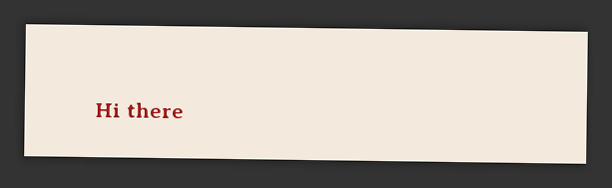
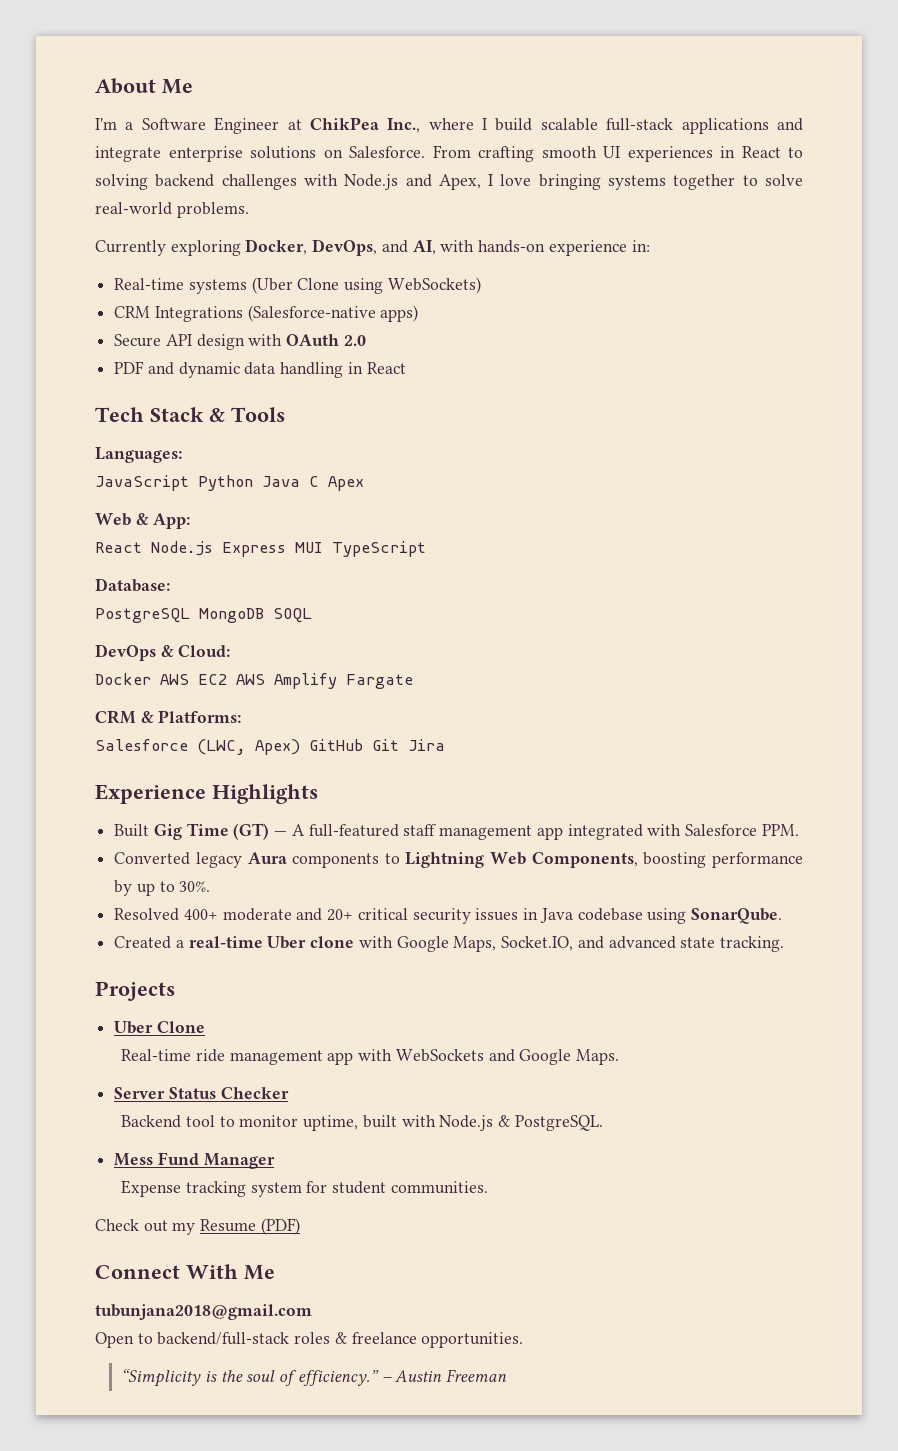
[95,102,184,119] Hi there -> [95,78,193,94] [95,117,804,134] [95,145,803,162] [95,174,803,190] [95,202,249,218] [95,239,650,256] [114,277,481,294] [114,305,419,322] [114,334,366,350] [114,361,406,378] [95,407,285,422] [95,447,182,463] [95,475,364,491] [95,513,191,529] [95,541,426,557] [95,578,170,592] [95,608,312,623] [95,644,231,661] [95,673,413,689] [95,710,242,724] [95,739,445,755] [95,784,318,804] [114,823,799,840] [114,852,804,868] [114,880,211,896] [114,908,782,924] [114,936,784,952] [95,981,175,1001] [114,1021,205,1034] [121,1049,619,1065] [114,1087,289,1099] [121,1115,603,1131] [114,1152,275,1169] [121,1180,488,1197] [95,1218,300,1235] [95,1264,275,1280] [95,1304,312,1320] [95,1332,524,1348] [121,1369,507,1387] About Me // I'm a Software Engineer at ChikPea Inc., where I build scalable full-stack applications and integrate enterprise solutions on Salesforce. From crafting smooth UI experiences in React to solving backend challenges with Node.js and Apex, I love bringing systems together to solve real-world problems. // Currently exploring Docker, DevOps, and AI, with hands-on experience in: // Real-time systems (Uber Clone using WebSockets) // CRM Integrations (Salesforce-native apps) // Secure API design with OAuth 2.0 // PDF and dynamic data handling in React // Tech Stack & Tools // Languages: // JavaScript Python Java C Apex // Web & App: // React Node.js Express MUI TypeScript // Database: // PostgreSQL MongoDB SOQL // DevOps & Cloud: // Docker AWS EC2 AWS Amplify Fargate // CRM & Platforms: // Salesforce (LWC, Apex) GitHub Git Jira // Experience Highlights // Built Gig Time (GT) — A full-featured staff management app integrated with Salesforce PPM. // Converted legacy Aura components to Lightning Web Components, boosting performance by up to 30%. // Resolved 400+ moderate and 20+ critical security issues in Java codebase using SonarQube. // Created a real-time Uber clone with Google Maps, Socket.IO, and advanced state tracking. // Projects // Uber Clone // Real-time ride management app with WebSockets and Google Maps. // Server Status Checker // Backend tool to monitor uptime, built with Node.js & PostgreSQL. // Mess Fund Manager // Expense tracking system for student communities. // Check out my Resume (PDF) // Connect With Me // tubunjana2018@gmail.com // Open to backend/full-stack roles & freelance opportunities. // “Simplicity is the soul of efficiency.” – Austin Freeman

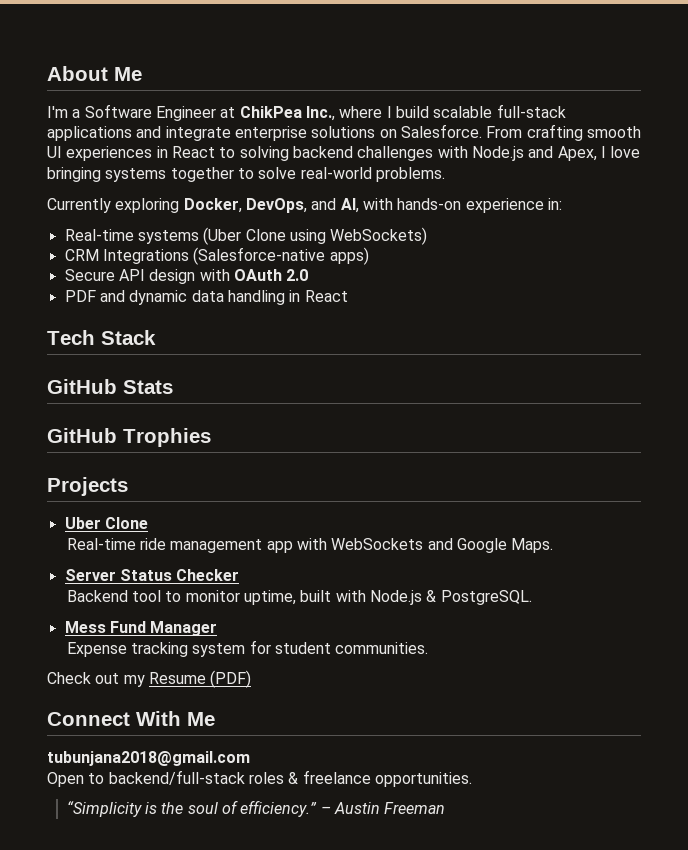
[209,407,285,422] [95,447,182,463] [95,475,364,491] [95,513,191,529] [95,541,426,557] [95,578,170,592] [95,608,312,623] [95,644,231,661] [95,673,413,689] [95,710,242,724] [95,739,445,755] [95,784,318,804] [114,823,799,840] [114,852,804,868] [114,880,211,896] [114,908,782,924] [114,936,784,952] & Tools // Languages: // JavaScript Python Java C Apex // Web & App: // React Node.js Express MUI TypeScript // Database: // PostgreSQL MongoDB SOQL // DevOps & Cloud: // Docker AWS EC2 AWS Amplify Fargate // CRM & Platforms: // Salesforce (LWC, Apex) GitHub Git Jira // Experience Highlights // Built Gig Time (GT) — A full-featured staff management app integrated with Salesforce PPM. // Converted legacy Aura components to Lightning Web Components, boosting performance by up to 30%. // Resolved 400+ moderate and 20+ critical security issues in Java codebase using SonarQube. // Created a real-time Uber clone with Google Maps, Socket.IO, and advanced state tracking. -> [47,379,173,394] [47,428,211,447] // GitHub Stats // GitHub Trophies

